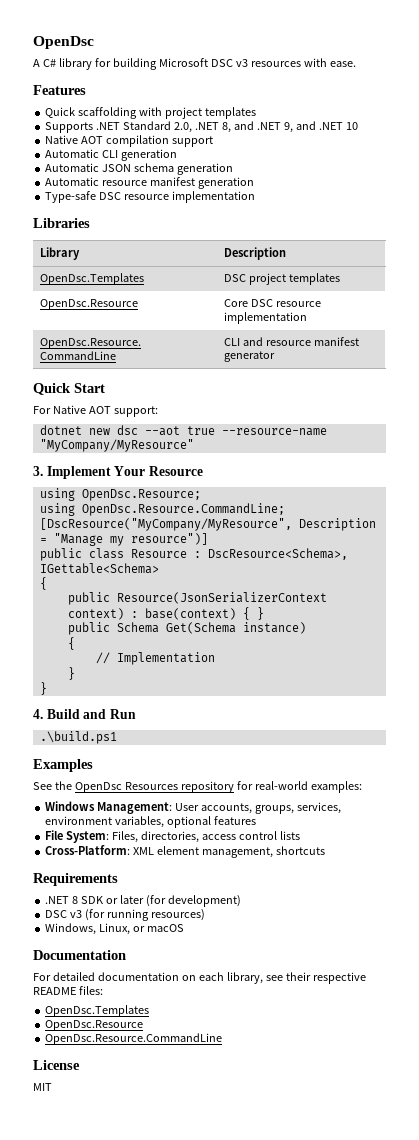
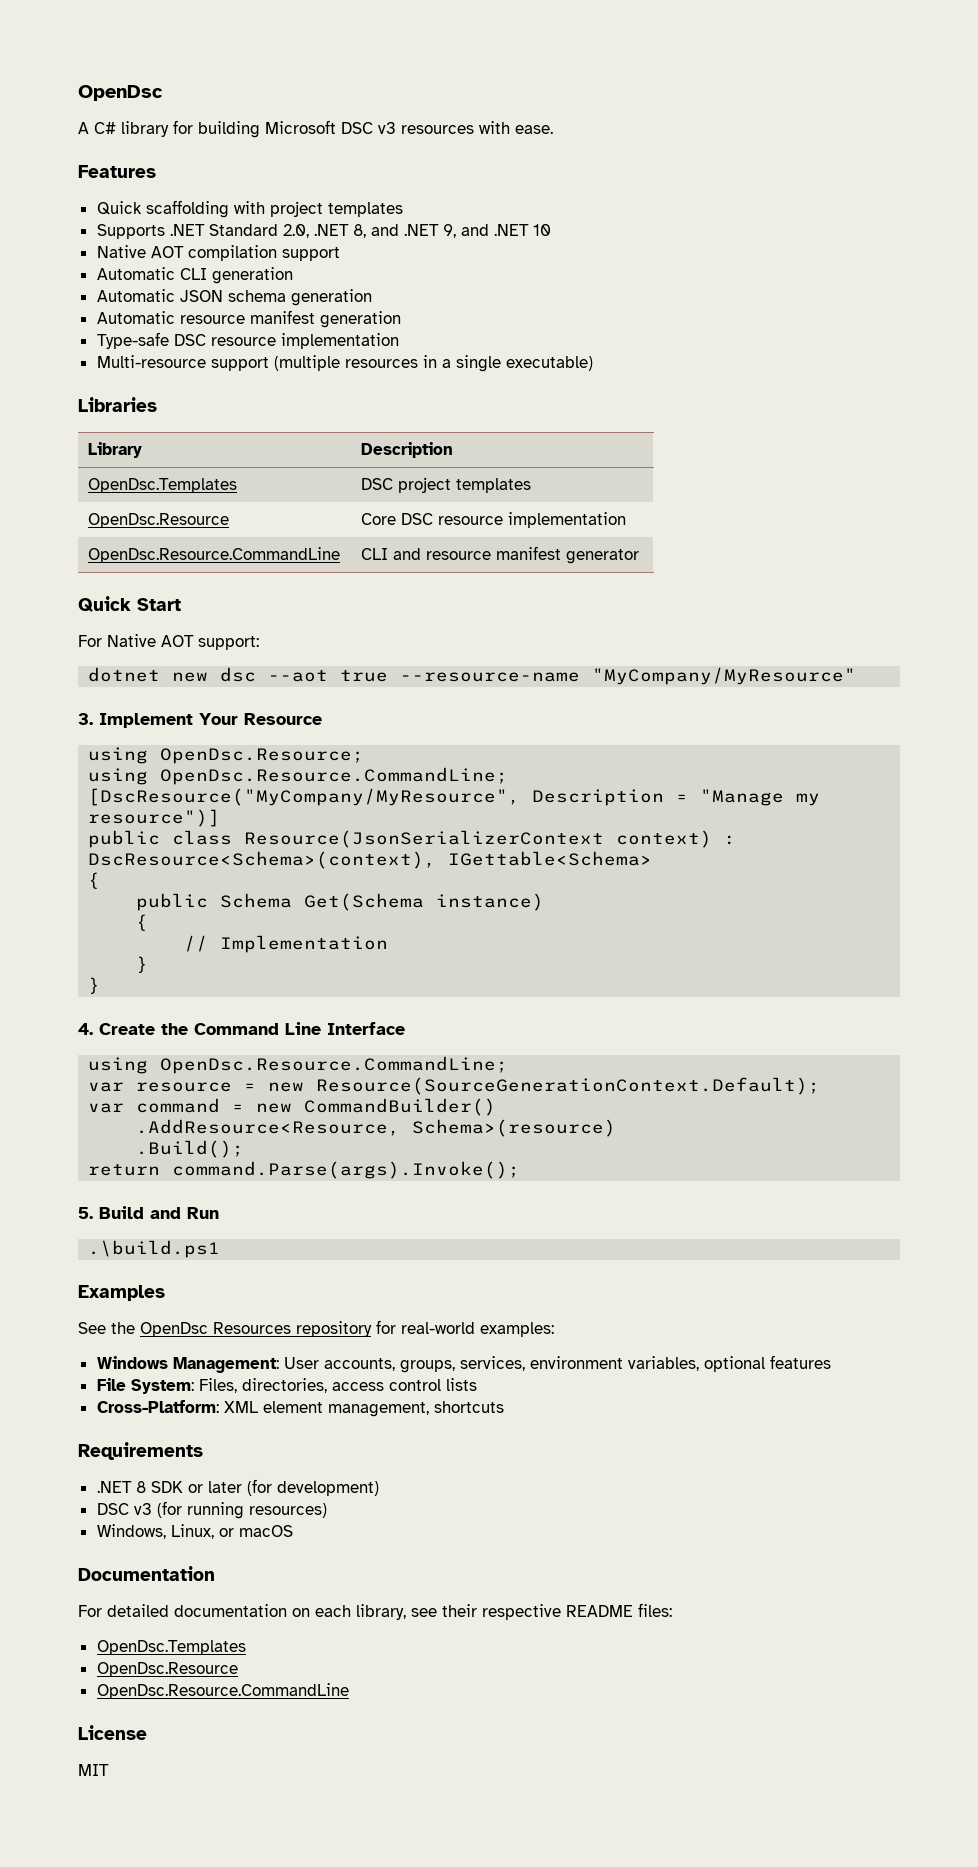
(256, 197) none -> [96,355,593,372] // Multi-resource support (multiple resources in a single executable)
[130,548,348,560] [39,563,159,574] [39,577,47,590] [67,592,327,605] [67,607,264,620] Resource : DscResource<Schema>, IGettable<Schema> // { // public Resource(JsonSerializerContext context) : base(context) { } -> [244,830,737,848] [88,851,653,869] [88,872,101,889] Resource(JsonSerializerContext context) : DscResource<Schema>(context), IGettable<Schema> // {
(43, 714) none -> [99,1022,405,1035] [88,1056,509,1074] [88,1077,821,1095] [88,1098,497,1116] [136,1119,617,1137] [136,1140,245,1158] [88,1161,521,1179] [78,1207,93,1219] Create the Command Line Interface // using OpenDsc.Resource.CommandLine; // var resource = new Resource(SourceGenerationContext.Default); // var command = new CommandBuilder() // .AddResource<Resource, Schema>(resource) // .Build(); // return command.Parse(args).Invoke(); // 5.

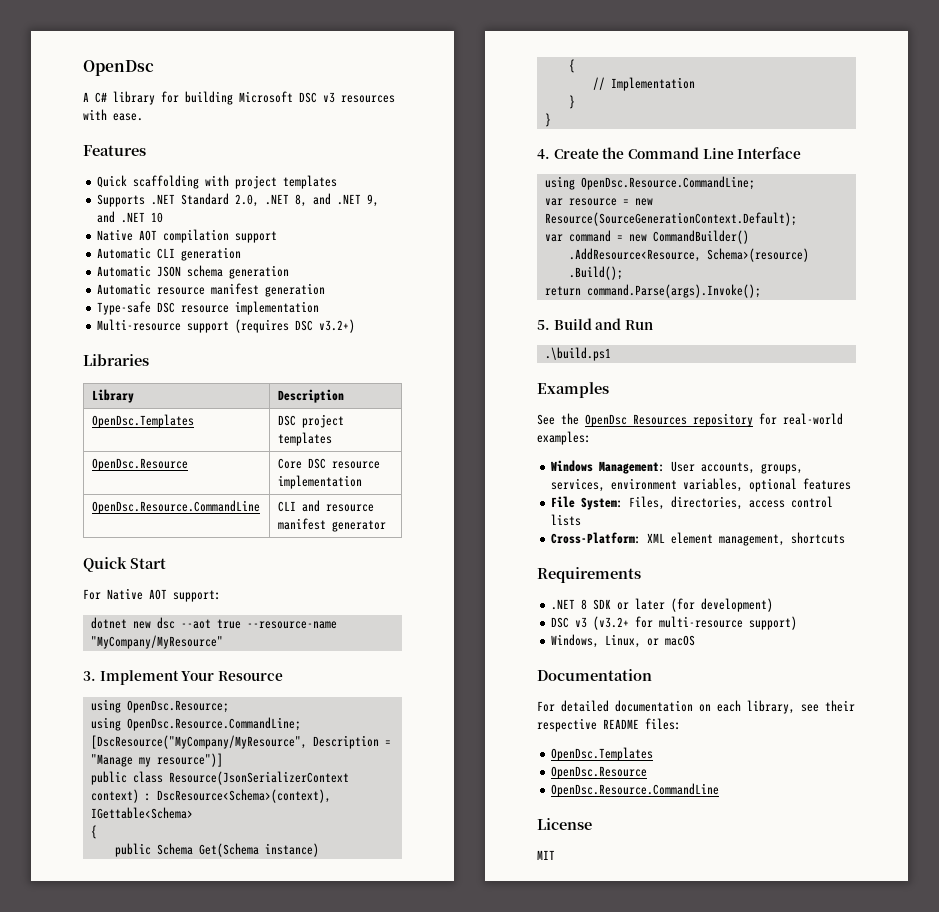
[273,355,593,372] (multiple resources in a single executable) -> [235,319,356,333] (requires DSC v3.2+)
[156,1501,327,1519] (for running resources) -> [593,616,798,630] (v3.2+ for multi-resource support)

